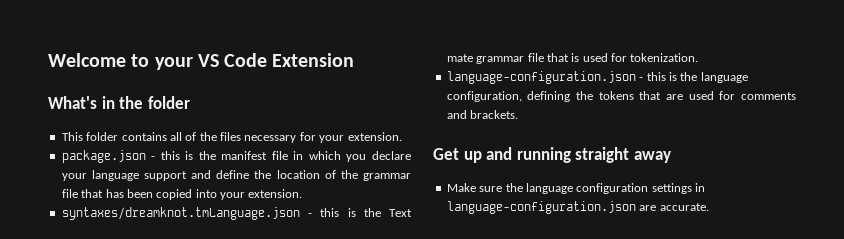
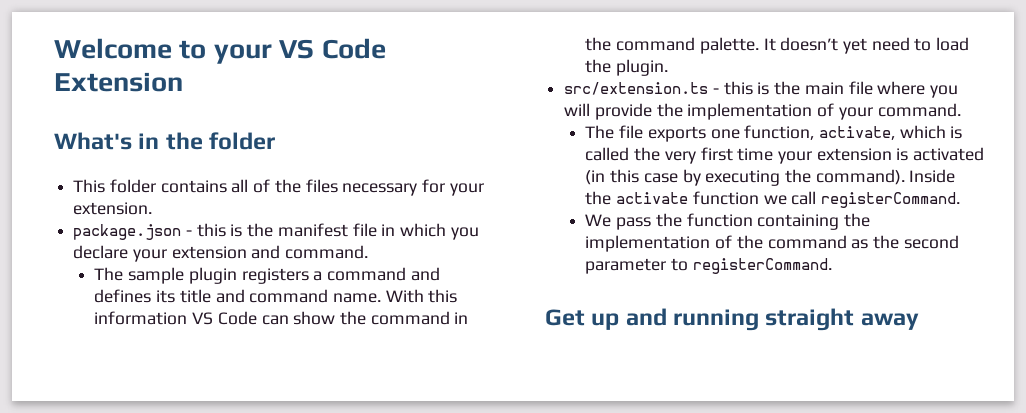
[91,170,412,181] [61,189,303,200] [61,207,412,220] [446,53,699,64] [446,71,748,84] [446,91,796,102] [446,110,519,119] language support and define the location of the grammar file that has been copied into your extension. // syntaxes/dreamknot.tmLanguage.json - this is the Text mate grammar file that is used for tokenization. // language-configuration.json - this is the language configuration, defining the tokens that are used for comments and brackets. -> [171,245,369,259] [94,267,440,284] [94,289,458,303] [94,311,469,325] [585,37,970,54] [585,59,669,76] [564,81,959,98] [564,103,961,120] [585,125,963,142] [585,147,985,164] [585,169,956,186] [585,191,960,208] [585,213,870,230] [585,235,959,252] [585,258,832,274] extension and command. // The sample plugin registers a command and defines its title and command name. With this information VS Code can show the command in the command palette. It doesn’t yet need to load the plugin. // src/extension.ts - this is the main file where you will provide the implementation of your command. // The file exports one function, activate, which is called the very first time your extension is activated (in this case by executing the command). Inside the activate function we call registerCommand. // We pass the function containing the implementation of the command as the second parameter to registerCommand.
[446,183,705,194] [446,201,709,214] // Make sure the language configuration settings in language-configuration.json are accurate. -> (919, 321) none

